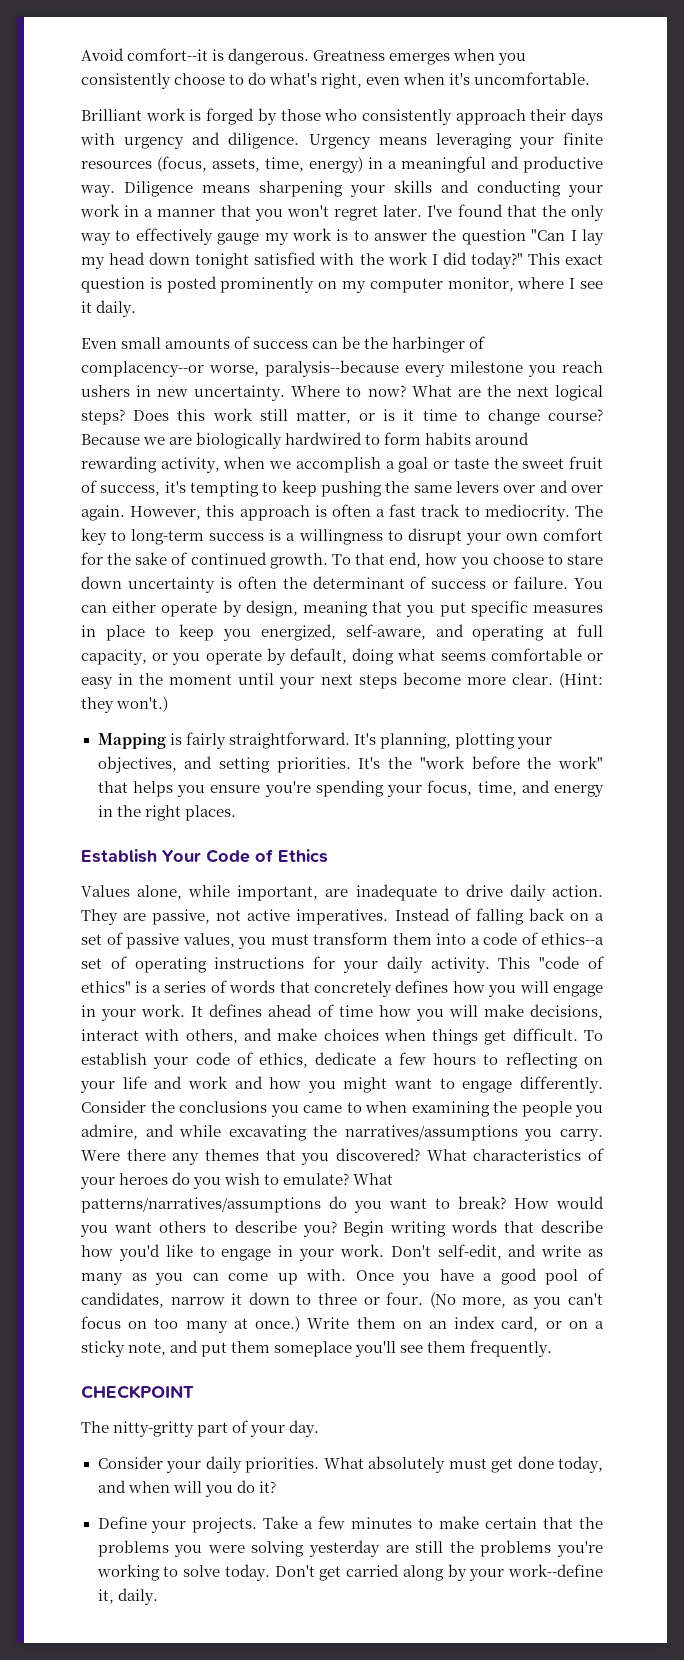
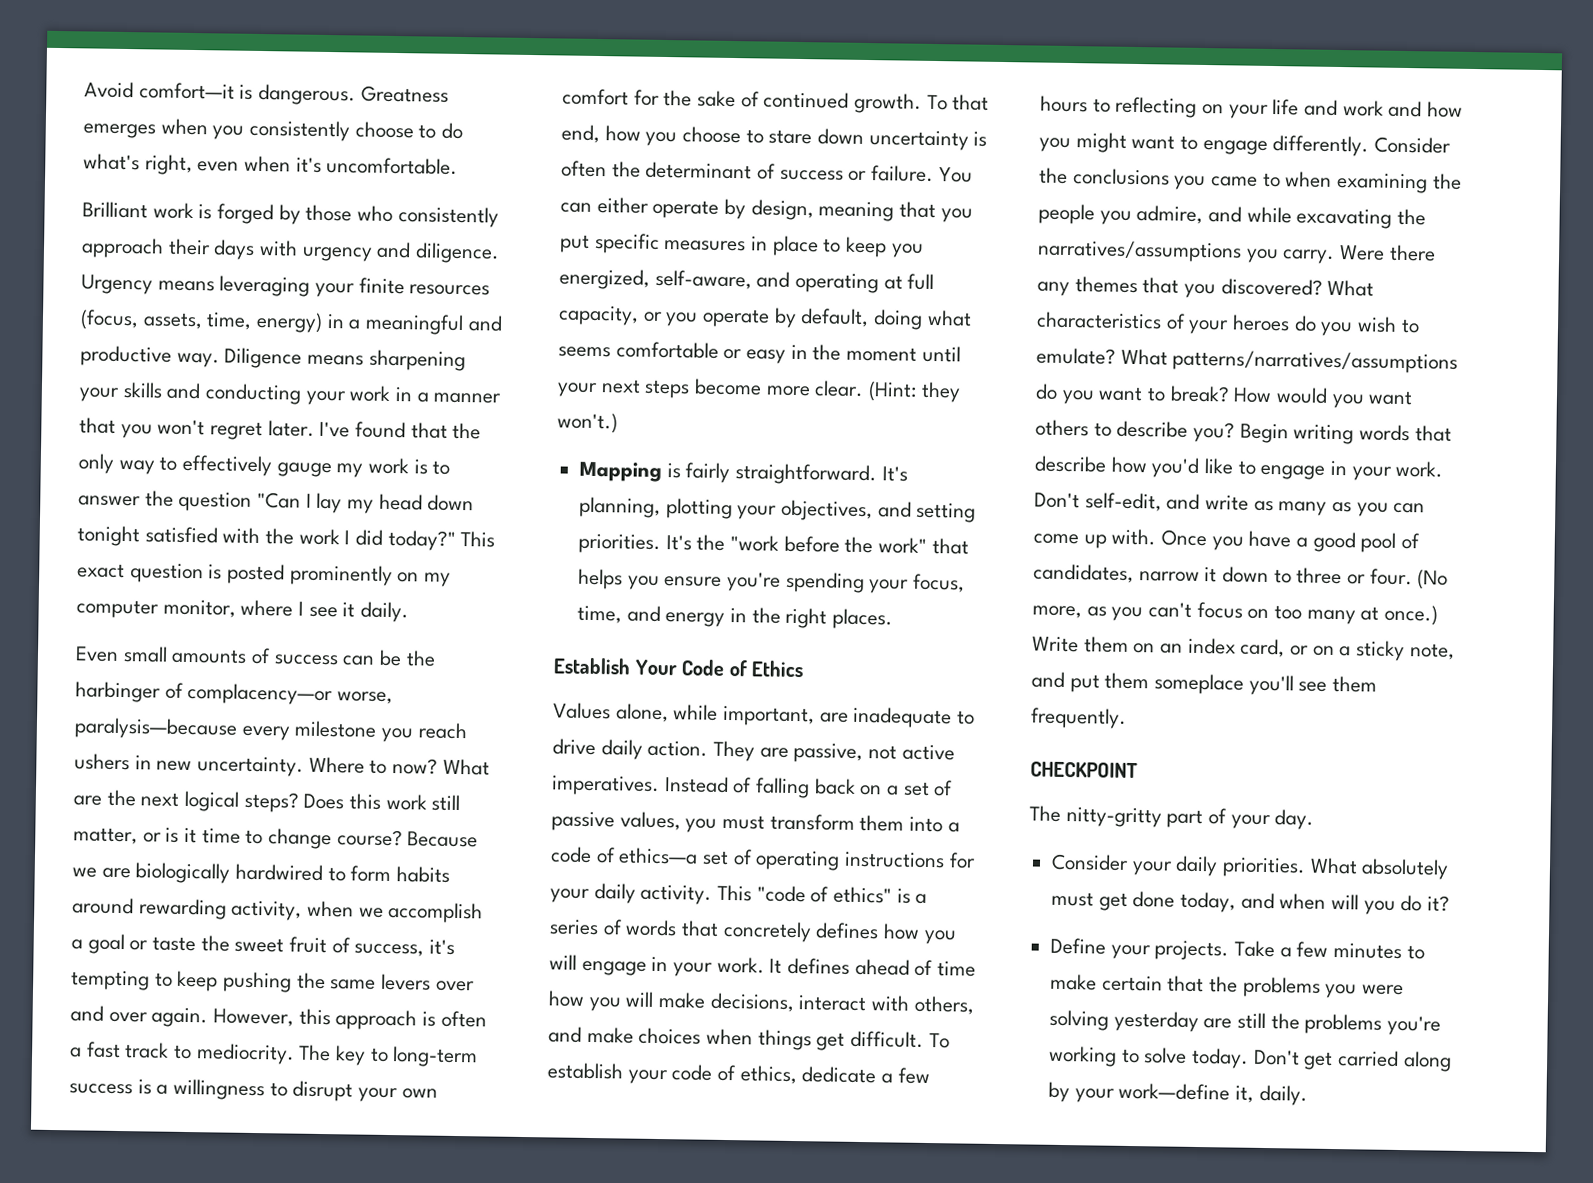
[127,48,209,61] comfort--it -> [138,82,235,100] comfort—it
[81,360,399,377] complacency--or worse, paralysis--because -> [187,682,394,706] [74,717,238,740] complacency—or worse, paralysis—because
[541,933,604,945] ethics--a -> [618,847,699,865] ethics—a
[508,1564,603,1577] work--define -> [1118,1082,1231,1101] work—define

